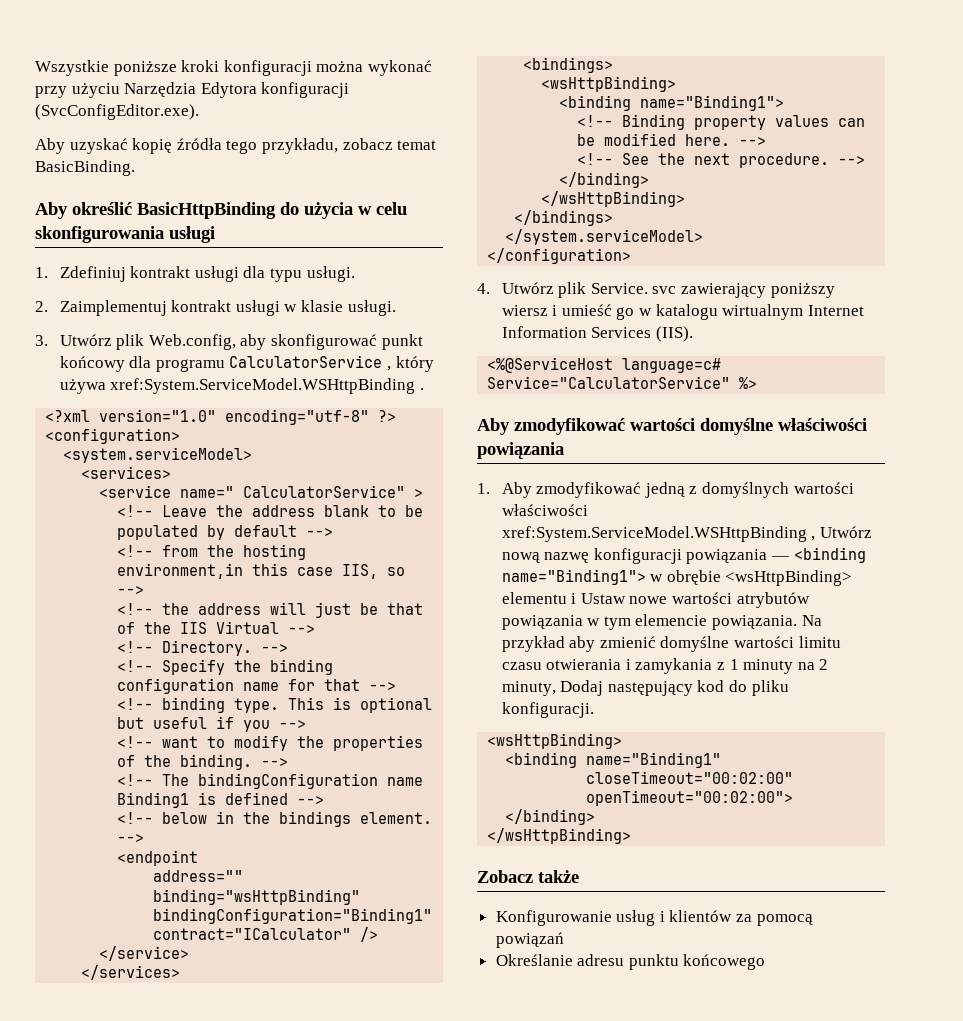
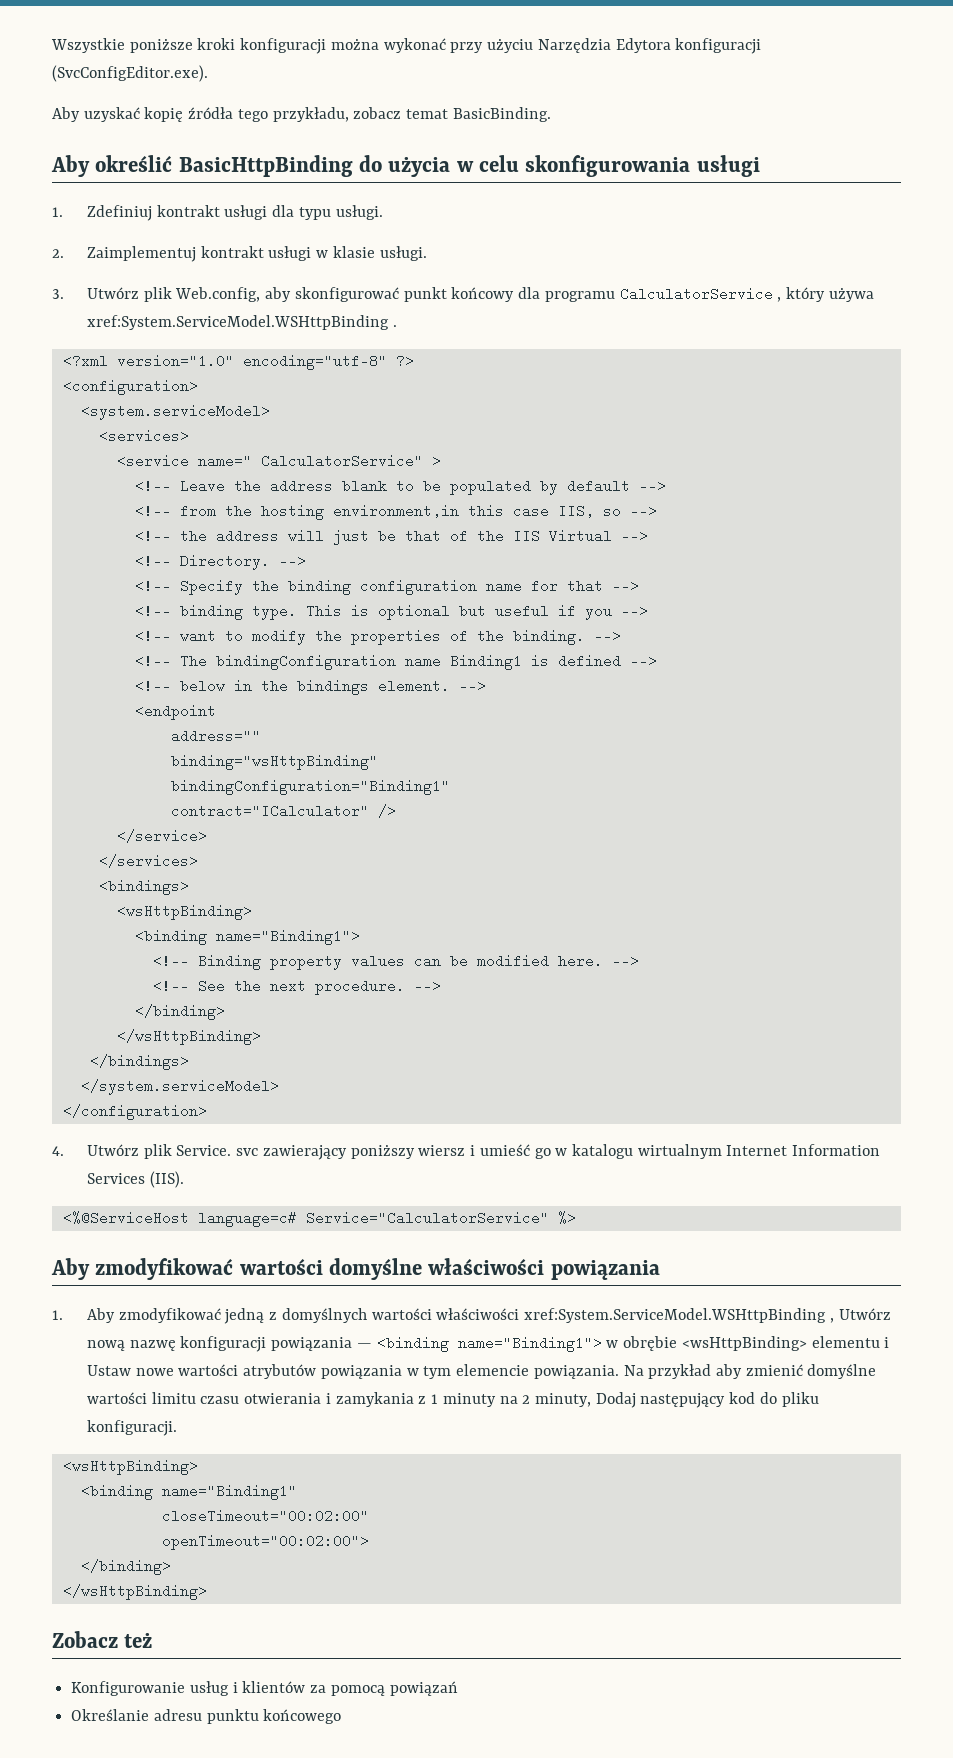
[538,870,579,883] także -> [124,1633,153,1648] też

